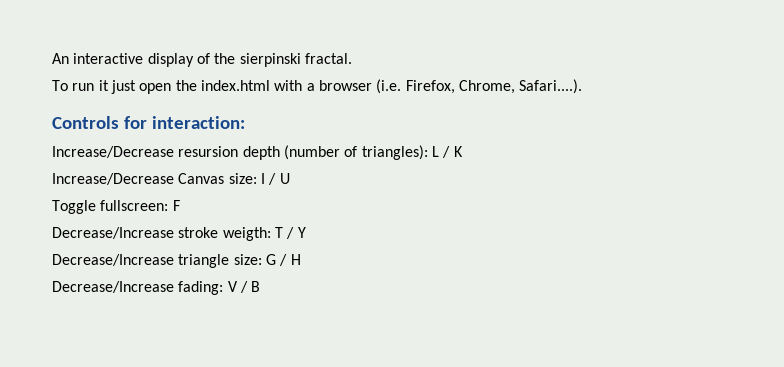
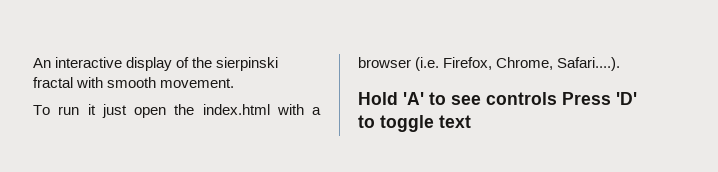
[304,53,352,64] fractal. -> [33,77,235,88] fractal with smooth movement.
[52,116,245,129] [52,145,463,160] [52,173,290,185] [52,200,180,214] [52,227,306,241] [52,254,301,268] [52,281,261,295] Controls for interaction: // Increase/Decrease resursion depth (number of triangles): L / K // Increase/Decrease Canvas size: I / U // Toggle fullscreen: F // Decrease/Increase stroke weigth: T / Y // Decrease/Increase triangle size: G / H // Decrease/Increase fading: V / B -> [358,92,637,105] [358,115,471,132] Hold 'A' to see controls Press 'D' to toggle text

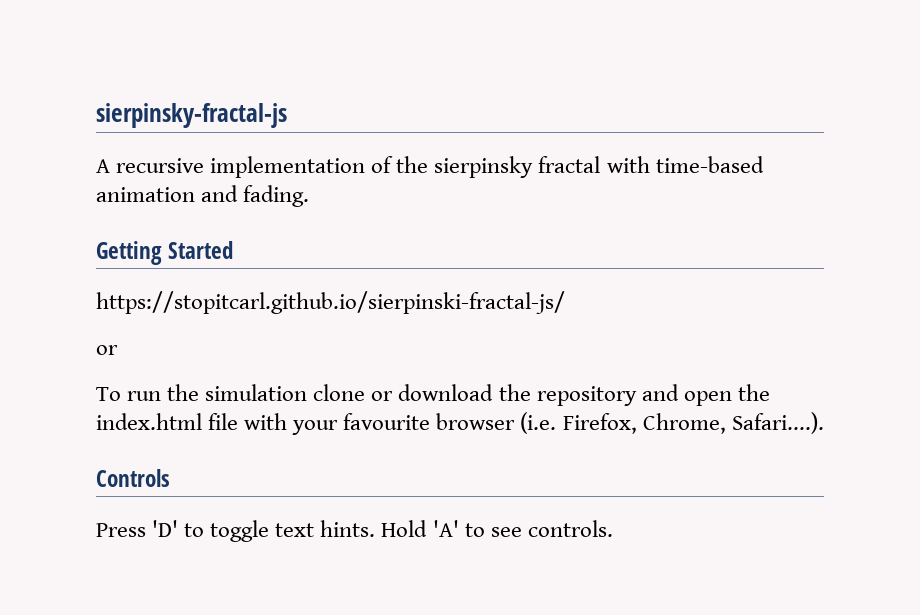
[33,57,173,71] An interactive display -> [96,103,287,128] [96,156,366,178] sierpinsky-fractal-js // A recursive implementation
[216,57,279,71] sierpinski -> [434,156,534,178] sierpinsky
[107,77,235,88] [33,104,321,118] smooth movement. // To run it just open the index.html with a -> [655,156,764,173] [96,185,310,207] [96,241,234,265] [96,291,565,314] [96,345,118,355] [96,384,770,406] [96,413,431,435] time-based animation and fading. // Getting Started // https://stopitcarl.github.io/sierpinski-fractal-js/ // or // To run the simulation clone or download the repository and open the index.html file with your favourite
[358,92,557,105] Hold 'A' to see controls -> [96,469,170,487] Controls //
(471, 121) none -> [320,520,613,537] hints. Hold 'A' to see controls.

